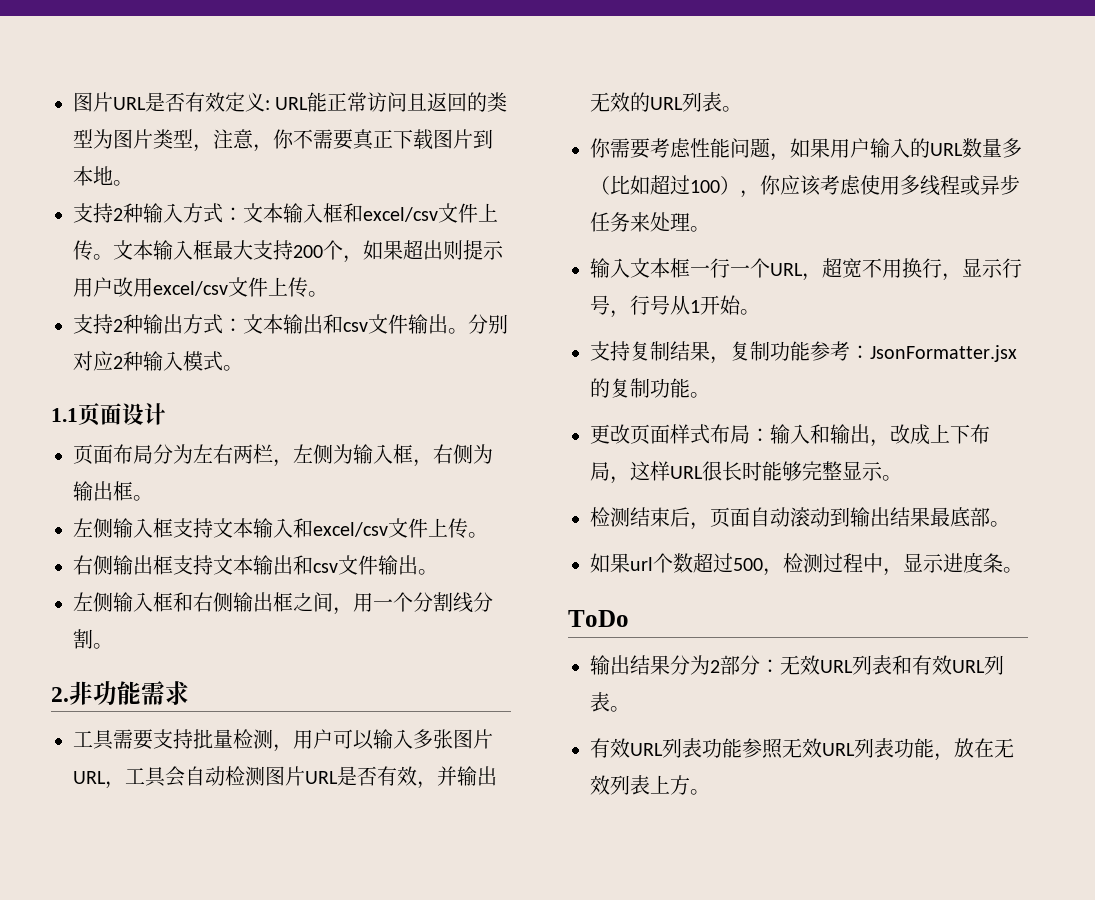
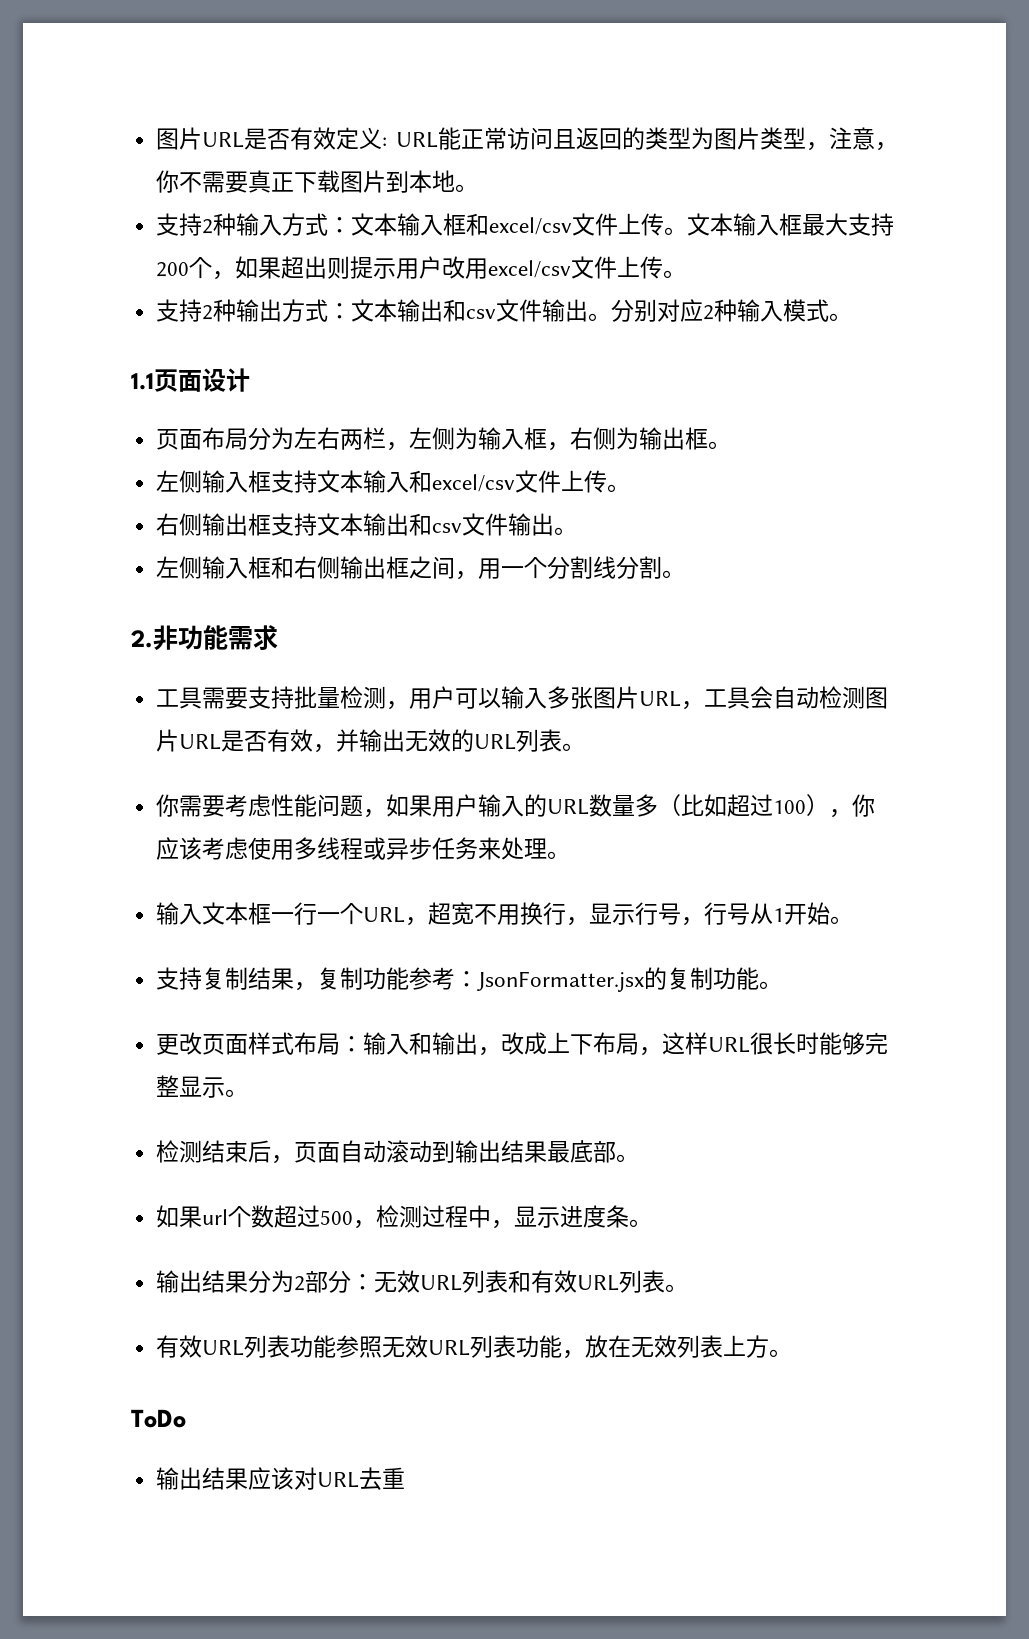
[568,610,629,627] // ToDo -> (653, 1223) none
(710, 792) none -> [131,1409,186,1428] [156,1467,406,1490] // ToDo // 输出结果应该对URL去重

